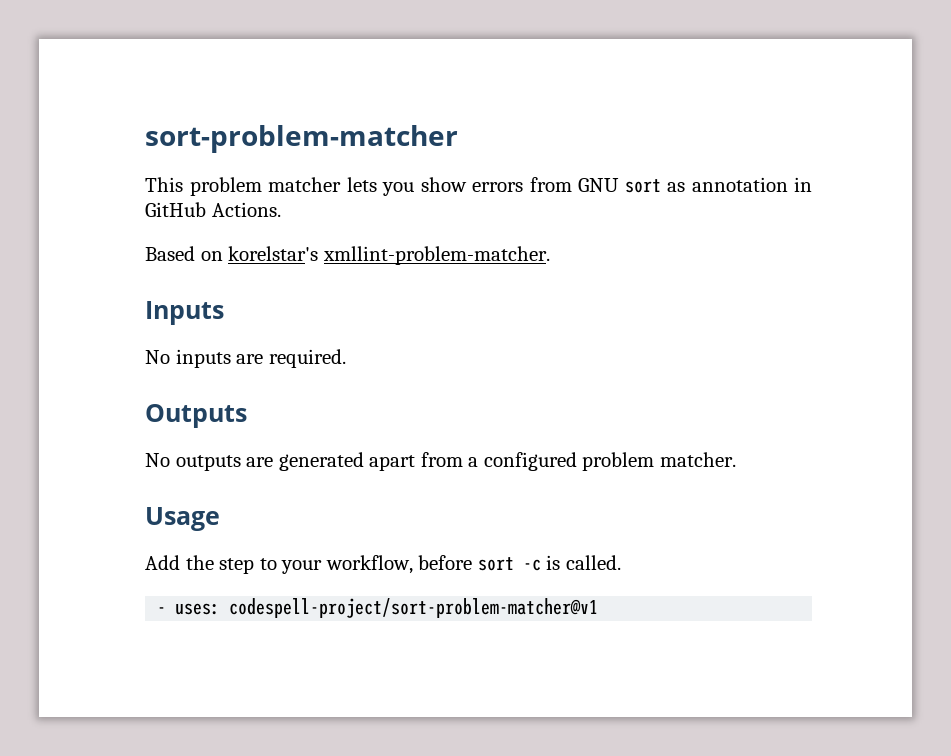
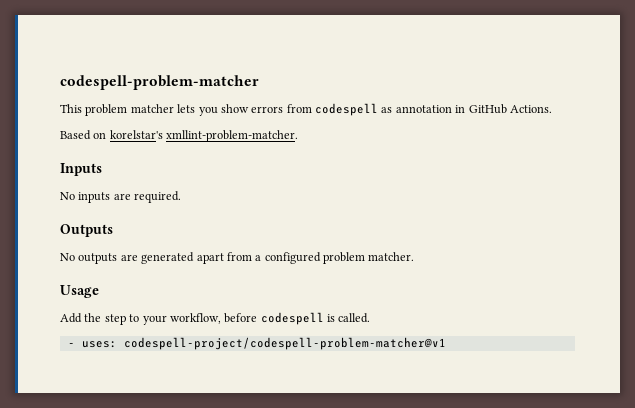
[145,125,458,153] sort-problem-matcher -> [60,75,259,90] codespell-problem-matcher
[578,178,661,193] GNU sort -> [315,103,378,116] codespell
[477,557,541,571] sort -c -> [260,312,324,325] codespell
[229,598,599,618] codespell-project/sort-problem-matcher@v1 -> [123,337,446,350] codespell-project/codespell-problem-matcher@v1

